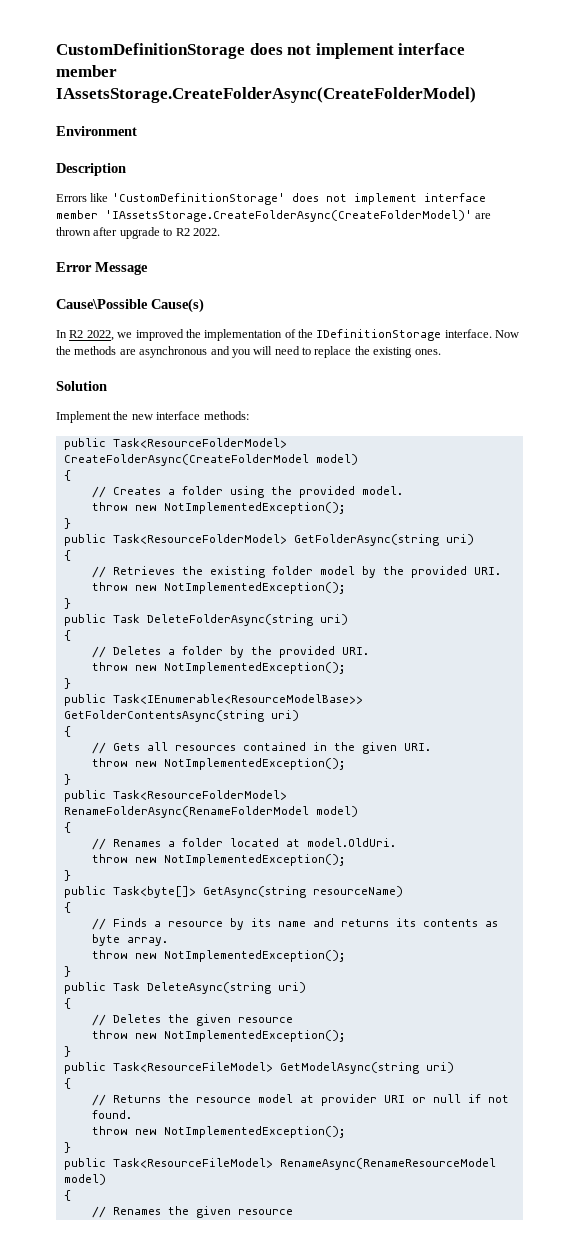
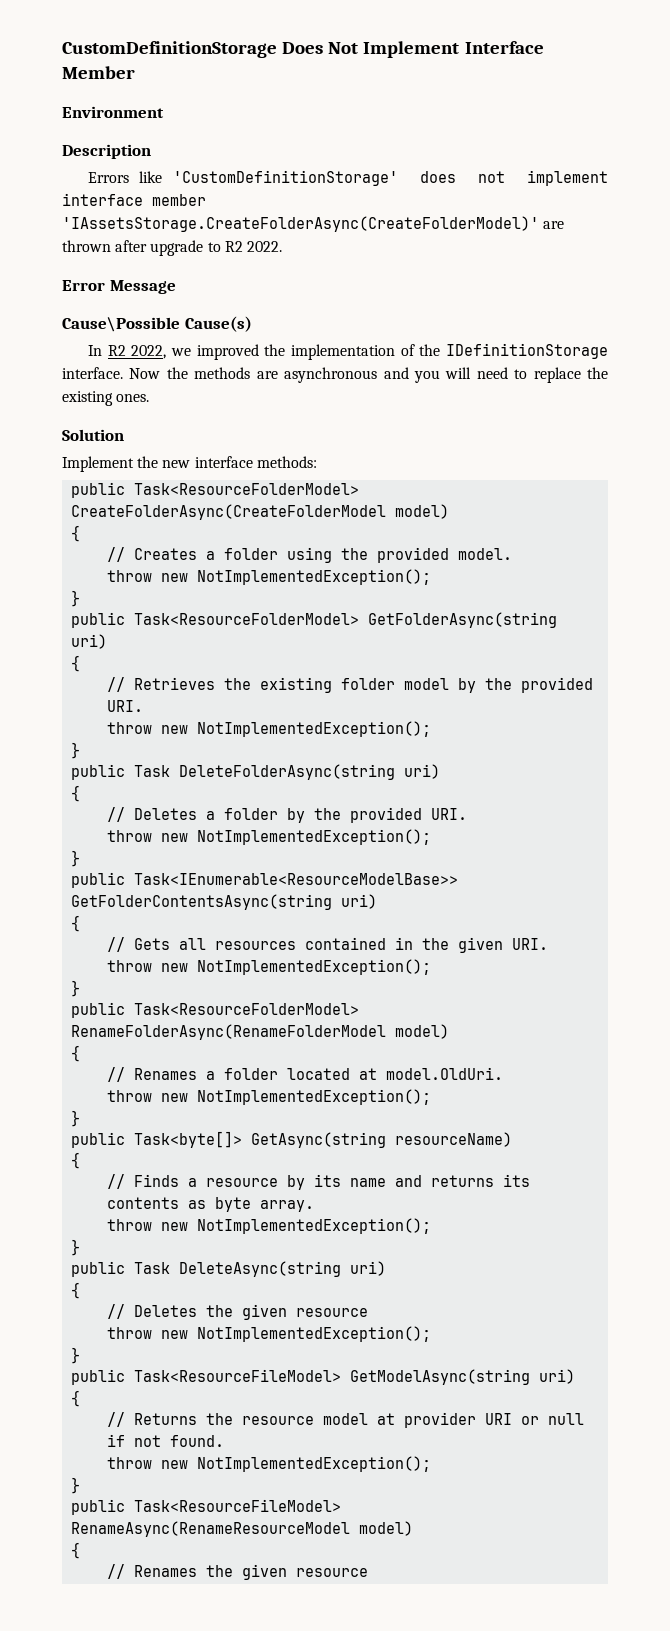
[249,43,466,59] [56,65,117,77] [56,87,476,103] does not implement interface member IAssetsStorage.CreateFolderAsync(CreateFolderModel) -> [282,41,544,58] [62,66,135,79] Does Not Implement Interface Member

